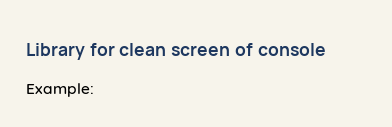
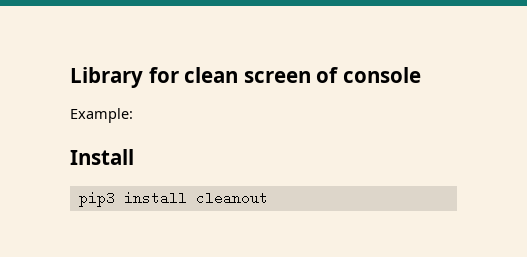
(94, 90) none -> [70,149,134,165] [78,191,268,207] // Install // pip3 install cleanout

